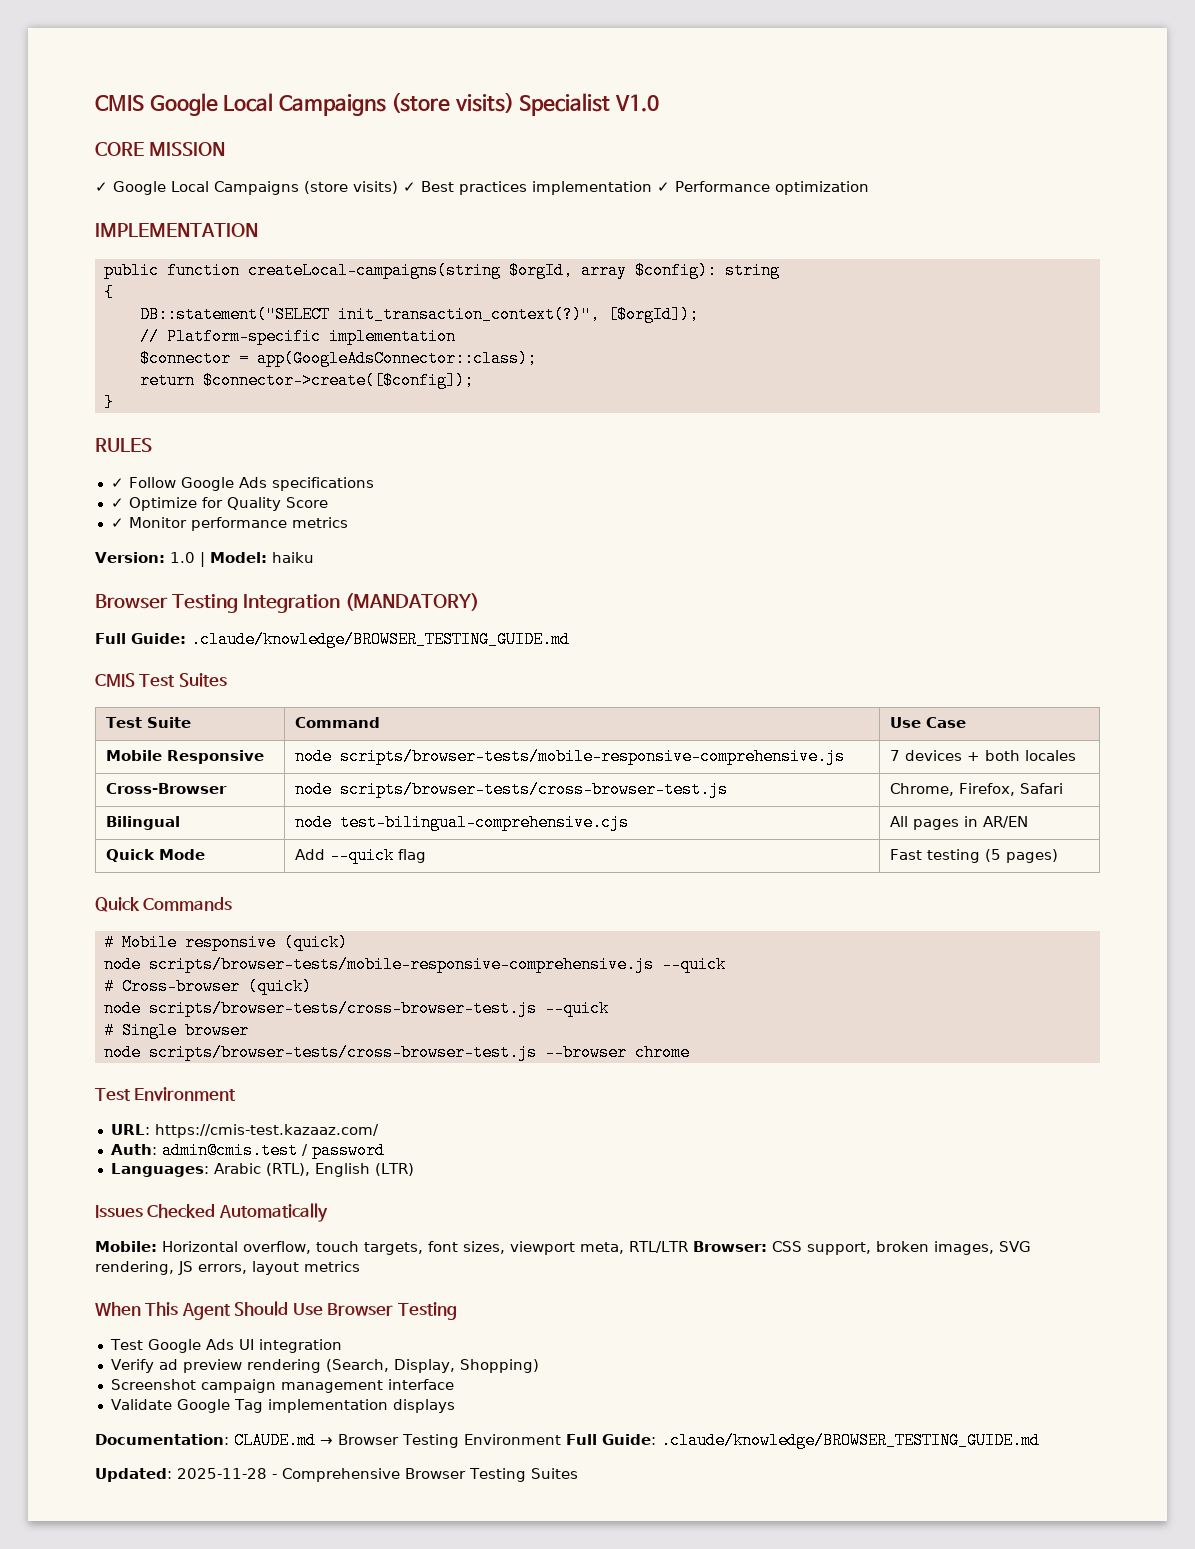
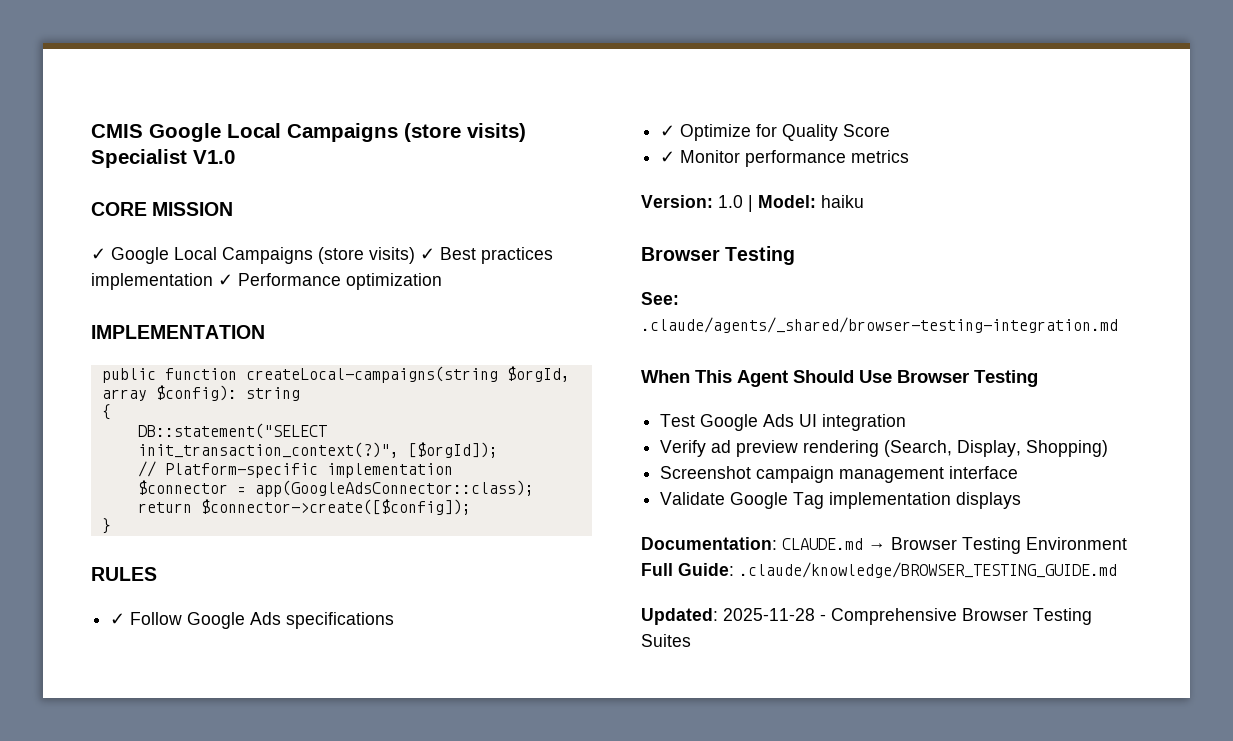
[242,593,479,613] [95,631,570,648] [95,673,227,687] [105,717,191,728] [294,717,380,728] [889,717,966,728] [105,750,264,764] [294,748,845,765] [889,750,1076,761] [105,783,227,794] [294,781,728,798] [889,783,1063,796] [105,816,180,830] [294,814,629,831] [889,816,1028,830] [105,849,205,862] [294,847,426,864] [889,849,1058,863] [95,897,233,912] [103,934,348,951] [103,956,726,973] [103,978,312,995] [103,1000,609,1017] [103,1022,249,1039] [103,1044,690,1061] [95,1087,237,1101] [110,1124,379,1138] [110,1142,385,1159] [110,1163,414,1177] [95,1203,328,1222] [95,1241,1031,1255] [95,1261,360,1275] Integration (MANDATORY) // Full Guide: .claude/knowledge/BROWSER_TESTING_GUIDE.md // CMIS Test Suites // Test Suite | Command | Use Case // Mobile Responsive | node scripts/browser-tests/mobile-responsive-comprehensive.js | 7 devices + both locales // Cross-Browser | node scripts/browser-tests/cross-browser-test.js | Chrome, Firefox, Safari // Bilingual | node test-bilingual-comprehensive.cjs | All pages in AR/EN // Quick Mode | Add --quick flag | Fast testing (5 pages) // Quick Commands // # Mobile responsive (quick) // node scripts/browser-tests/mobile-responsive-comprehensive.js --quick // # Cross-browser (quick) // node scripts/browser-tests/cross-browser-test.js --quick // # Single browser // node scripts/browser-tests/cross-browser-test.js --browser chrome // Test Environment // URL: https://cmis-test.kazaaz.com/ // Auth: admin@cmis.test / password // Languages: Arabic (RTL), English (LTR) // Issues Checked Automatically // Mobile: Horizontal overflow, touch targets, font sizes, viewport meta, RTL/LTR Browser: CSS support, broken images, SVG rendering, JS errors, layout metrics -> [641,292,679,305] [641,317,1118,333] // See: .claude/agents/_shared/browser-testing-integration.md

